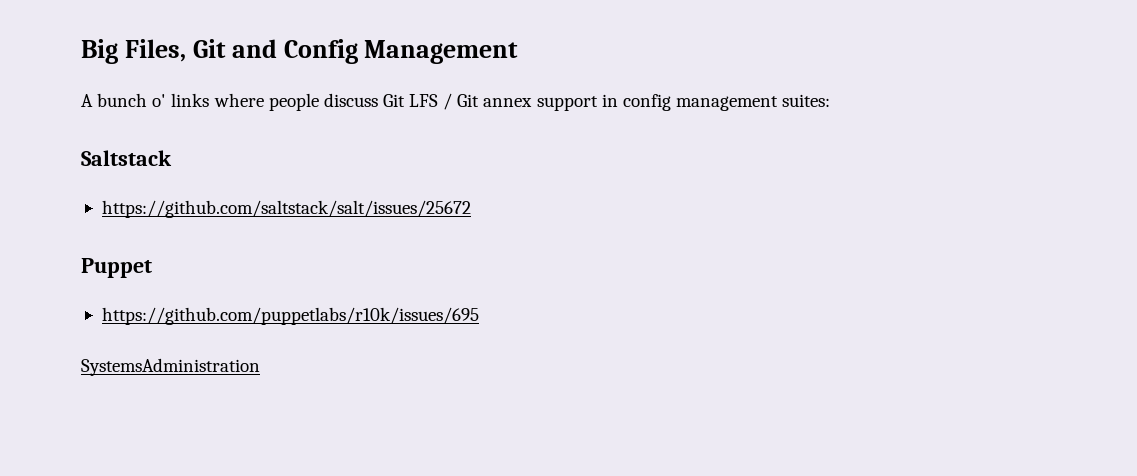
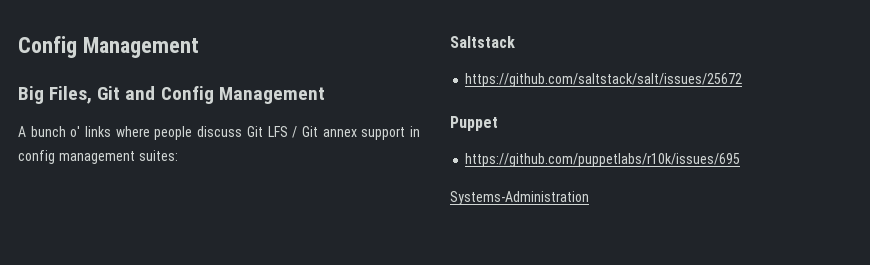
(81, 51) none -> [18,36,199,58] Config Management //
[81,358,260,376] SystemsAdministration -> [450,191,589,205] Systems-Administration

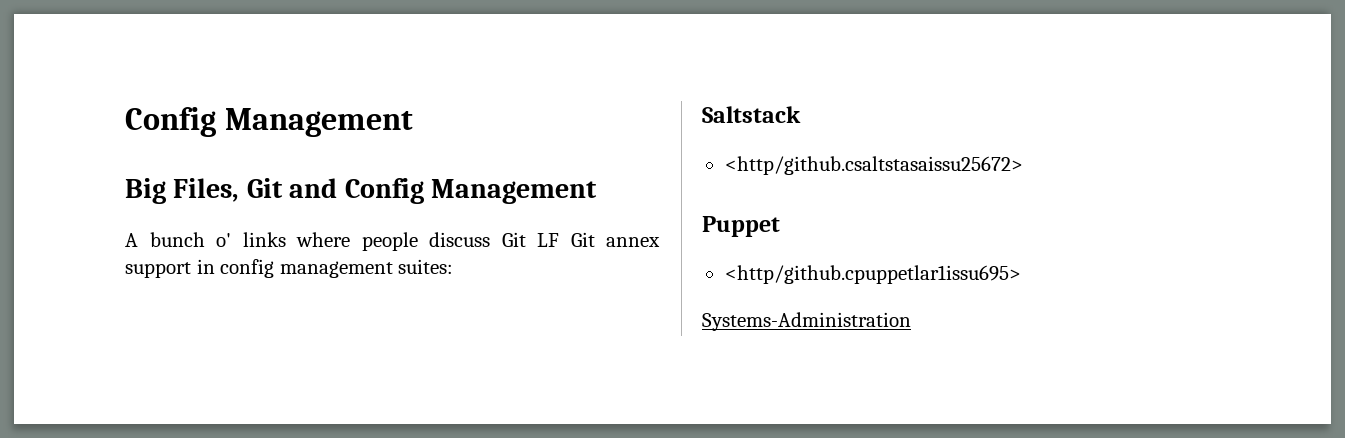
[267,126,298,138] LFS / -> [537,233,559,247] LF
[465,73,743,87] https://github.com/saltstack/salt/issues/25672 -> [724,156,1023,175] <http/github.csaltstasaissu25672>
[465,153,741,167] https://github.com/puppetlabs/r10k/issues/695 -> [724,265,1021,284] <http/github.cpuppetlar1issu695>

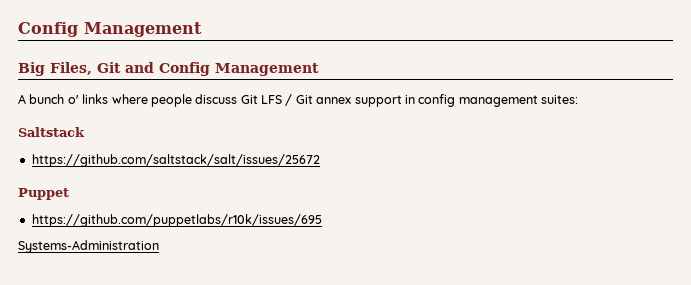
[537,233,559,247] LF -> [261,94,293,106] LFS /
[724,156,1023,175] <http/github.csaltstasaissu25672> -> [31,154,320,167] https://github.com/saltstack/salt/issues/25672
[724,265,1021,284] <http/github.cpuppetlar1issu695> -> [31,214,322,227] https://github.com/puppetlabs/r10k/issues/695

